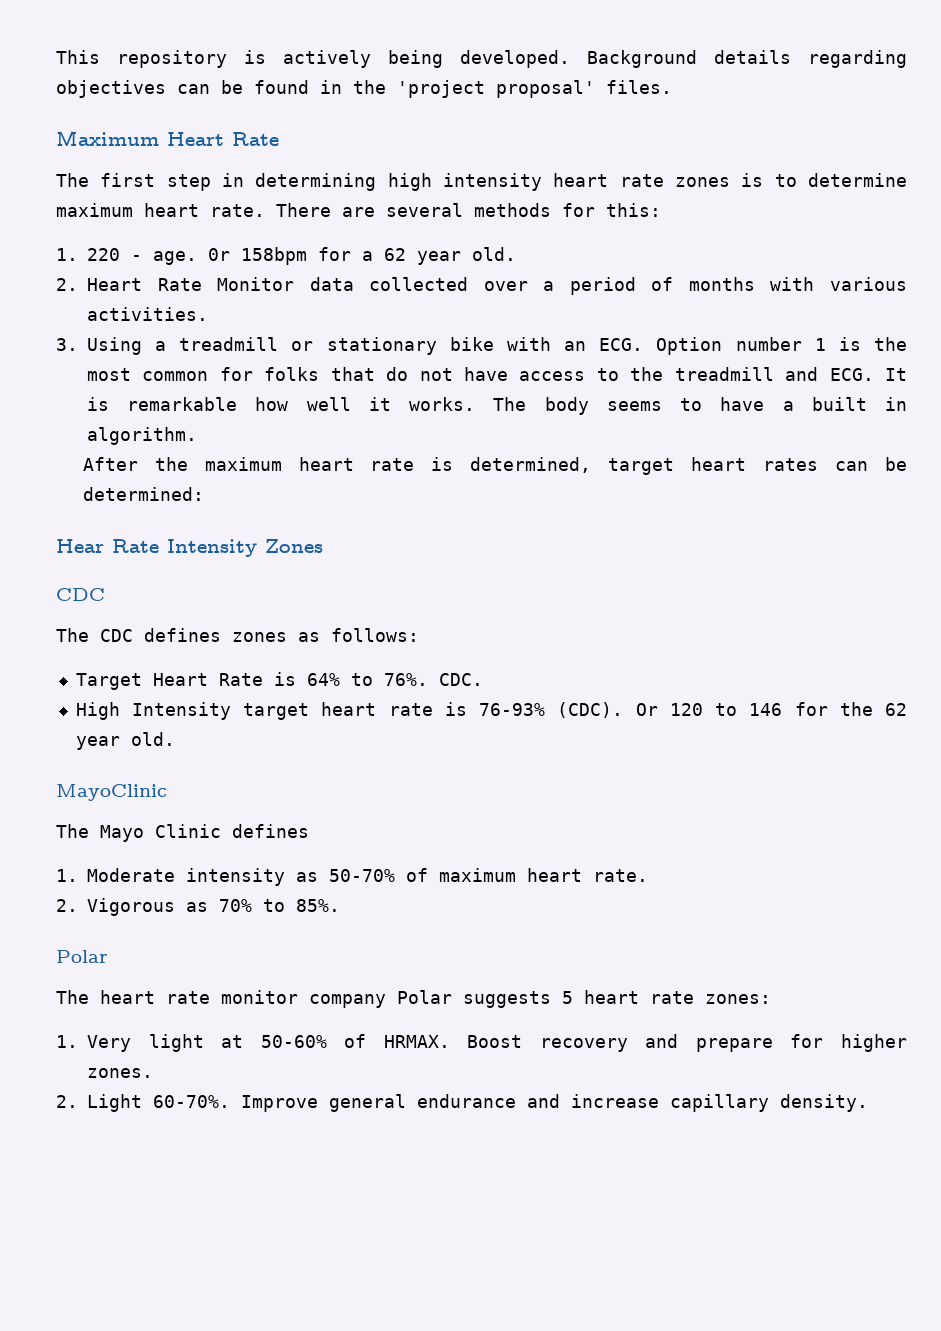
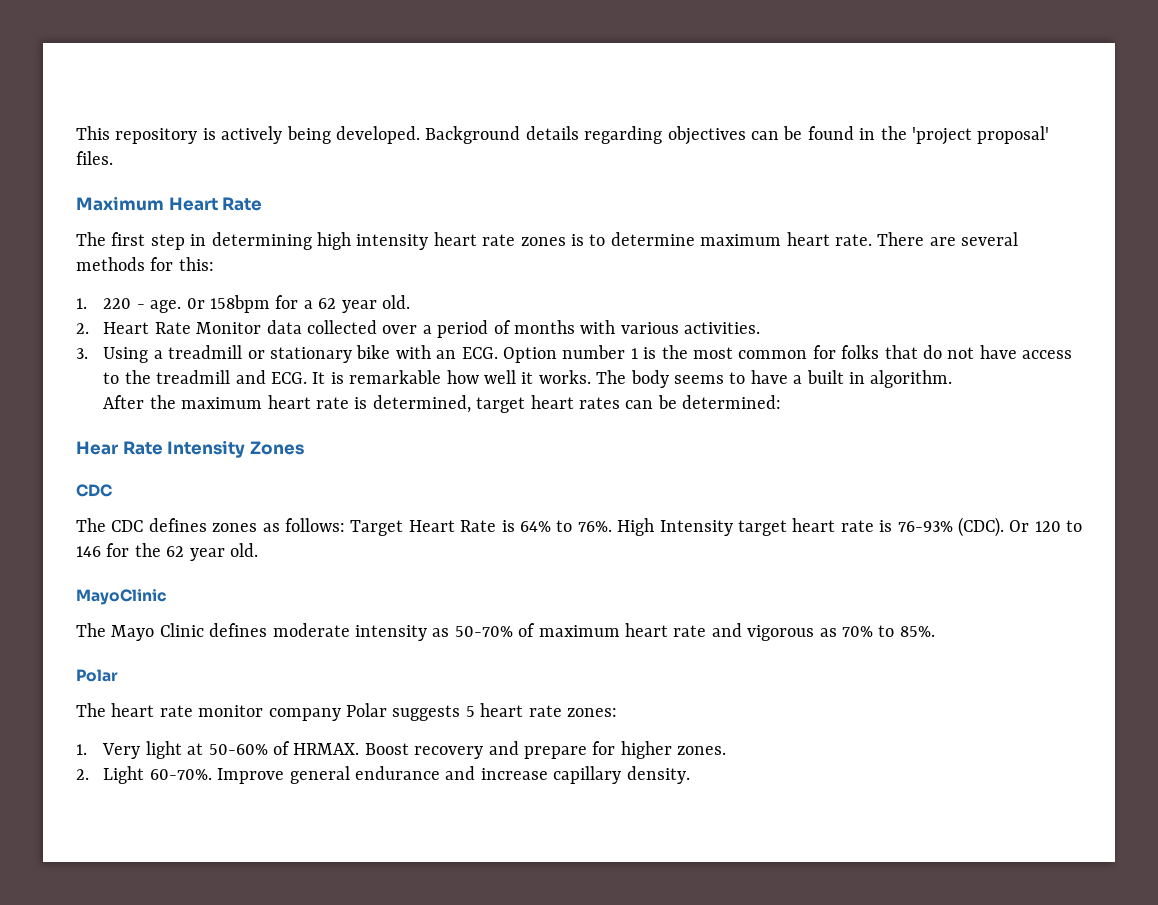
(419, 635) // -> (345, 525) none
[438,673,483,686] CDC. // -> (612, 526) none
[56,868,175,882] // 1. Moderate -> [272,623,350,637] moderate
[593,869,648,882] [56,898,175,916] rate. // 2. Vigorous -> [673,623,815,641] rate and vigorous

